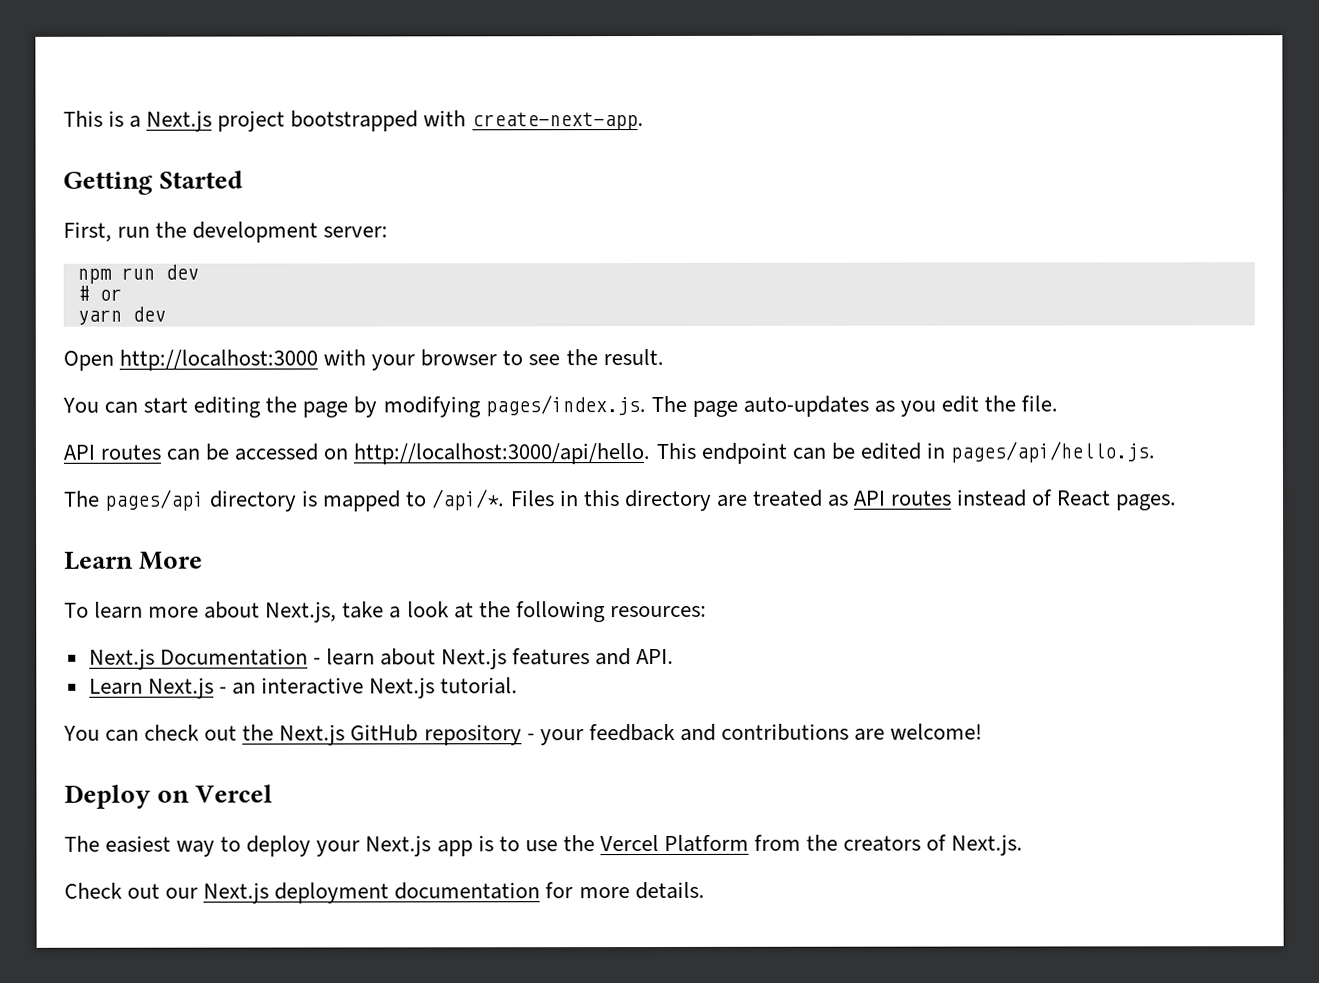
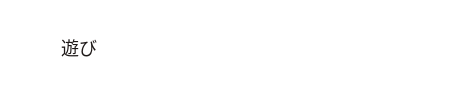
[63,110,644,132] [63,170,244,195] [63,221,389,243] [76,264,199,284] [76,285,122,301] [76,306,166,325] [63,348,664,371] [62,395,1059,418] [63,441,1155,465] [63,489,1178,512] [64,551,204,570] [64,601,707,623] [88,648,675,670] [88,677,519,699] [63,723,984,746] [64,784,274,809] [64,834,1024,857] [64,881,705,904] This is a Next.js project bootstrapped with create-next-app. // Getting Started // First, run the development server: // npm run dev // # or // yarn dev // Open http://localhost:3000 with your browser to see the result. // You can start editing the page by modifying pages/index.js. The page auto-updates as you edit the file. // API routes can be accessed on http://localhost:3000/api/hello. This endpoint can be edited in pages/api/hello.js. // The pages/api directory is mapped to /api/*. Files in this directory are treated as API routes instead of React pages. // Learn More // To learn more about Next.js, take a look at the following resources: // Next.js Documentation - learn about Next.js features and API. // Learn Next.js - an interactive Next.js tutorial. // You can check out the Next.js GitHub repository - your feedback and contributions are welcome! // Deploy on Vercel // The easiest way to deploy your Next.js app is to use the Vercel Platform from the creators of Next.js. // Check out our Next.js deployment documentation for more details. -> [61,39,97,57] 遊び

